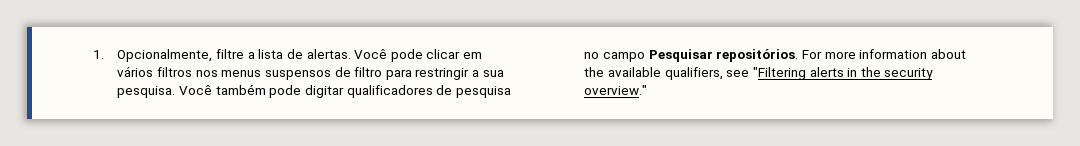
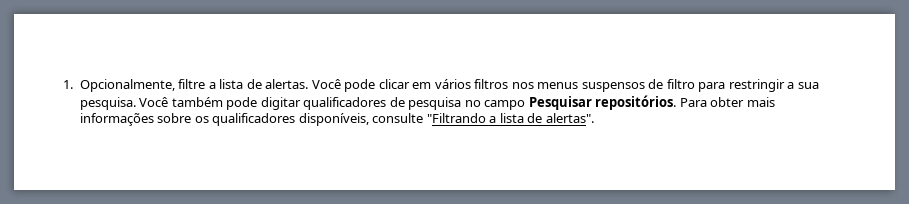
[801,49,966,59] [584,67,934,80] [584,85,648,95] For more information about the available qualifiers, see "Filtering alerts in the security overview." -> [679,97,775,107] [79,113,594,126] Para obter mais informações sobre os qualificadores disponíveis, consulte "Filtrando a lista de alertas".

